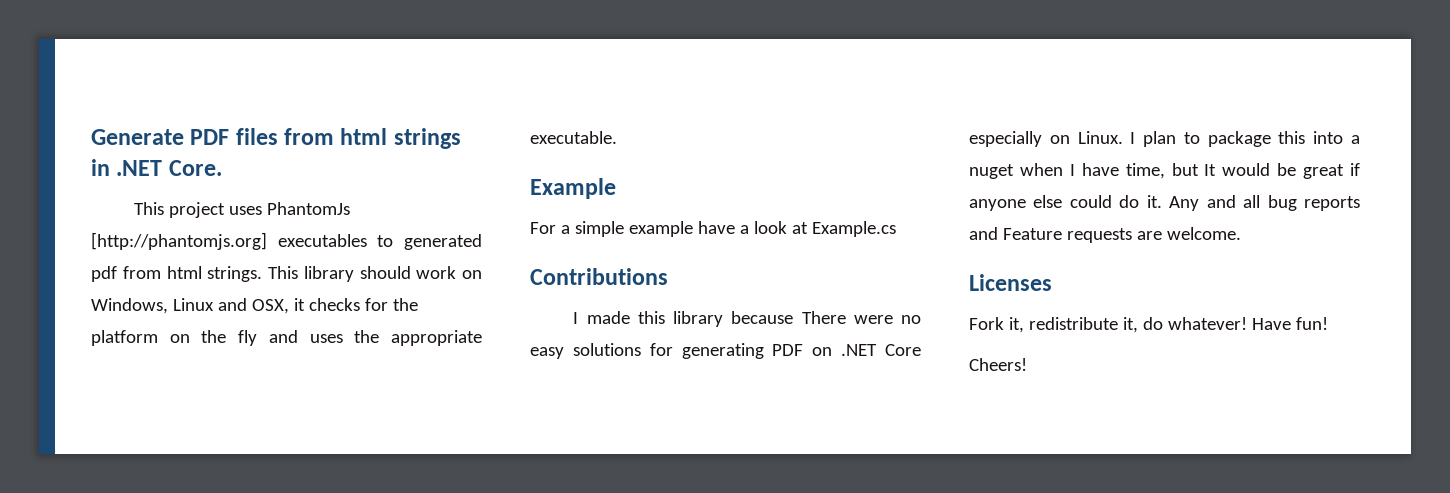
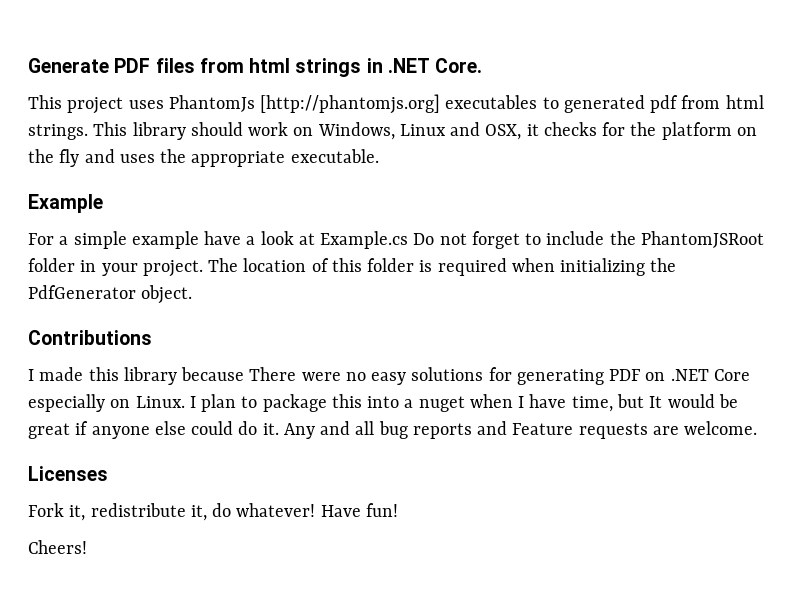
(896, 229) none -> [413,231,764,249] [28,258,677,277] [28,285,193,304] Do not forget to include the PhantomJSRoot folder in your project. The location of this folder is required when initializing the PdfGenerator object.

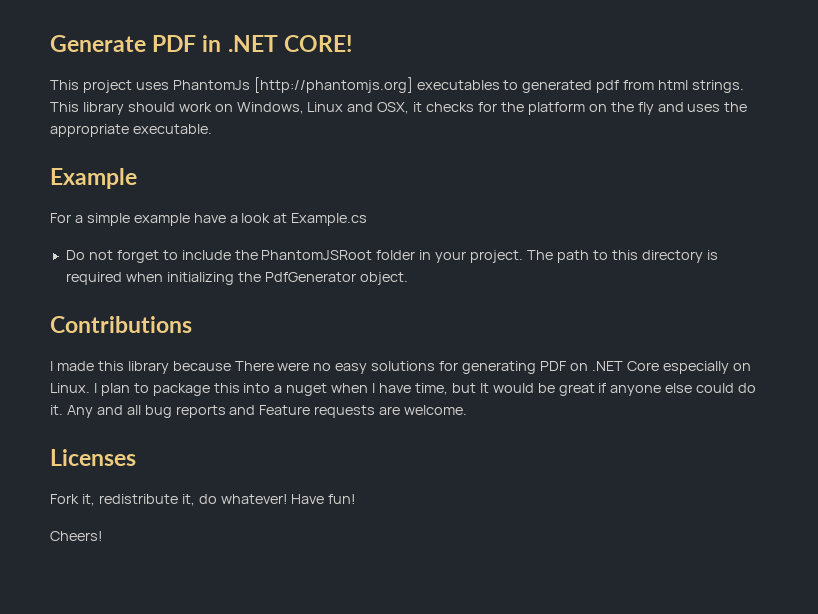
[155,58,362,77] files from html strings -> (197, 43) none
[435,58,483,73] Core. -> [283,35,352,52] CORE!
(409, 240) none -> (368, 219) //
[243,258,415,272] location of this folder -> [556,250,703,263] path to this directory

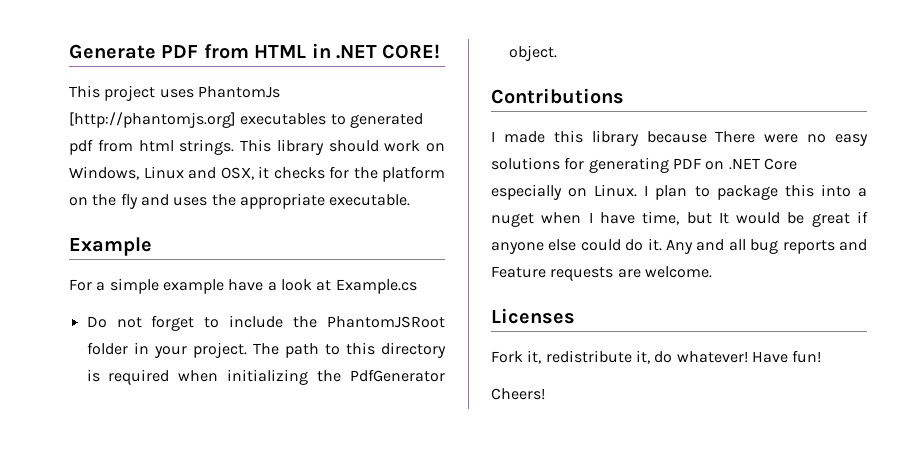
(197, 43) none -> [203,44,307,59] from HTML

